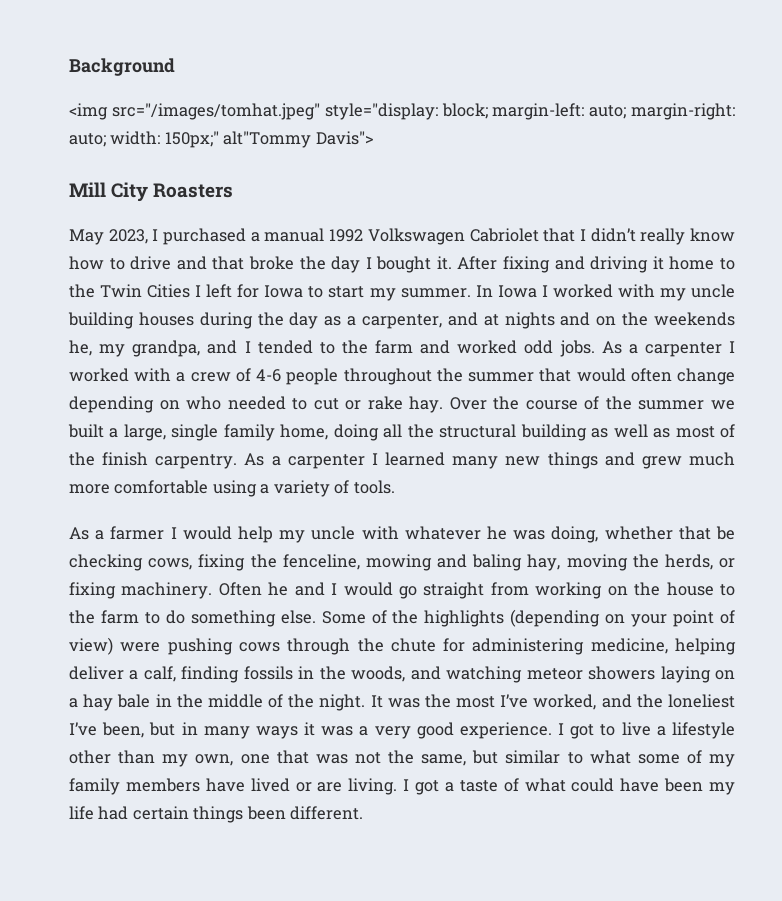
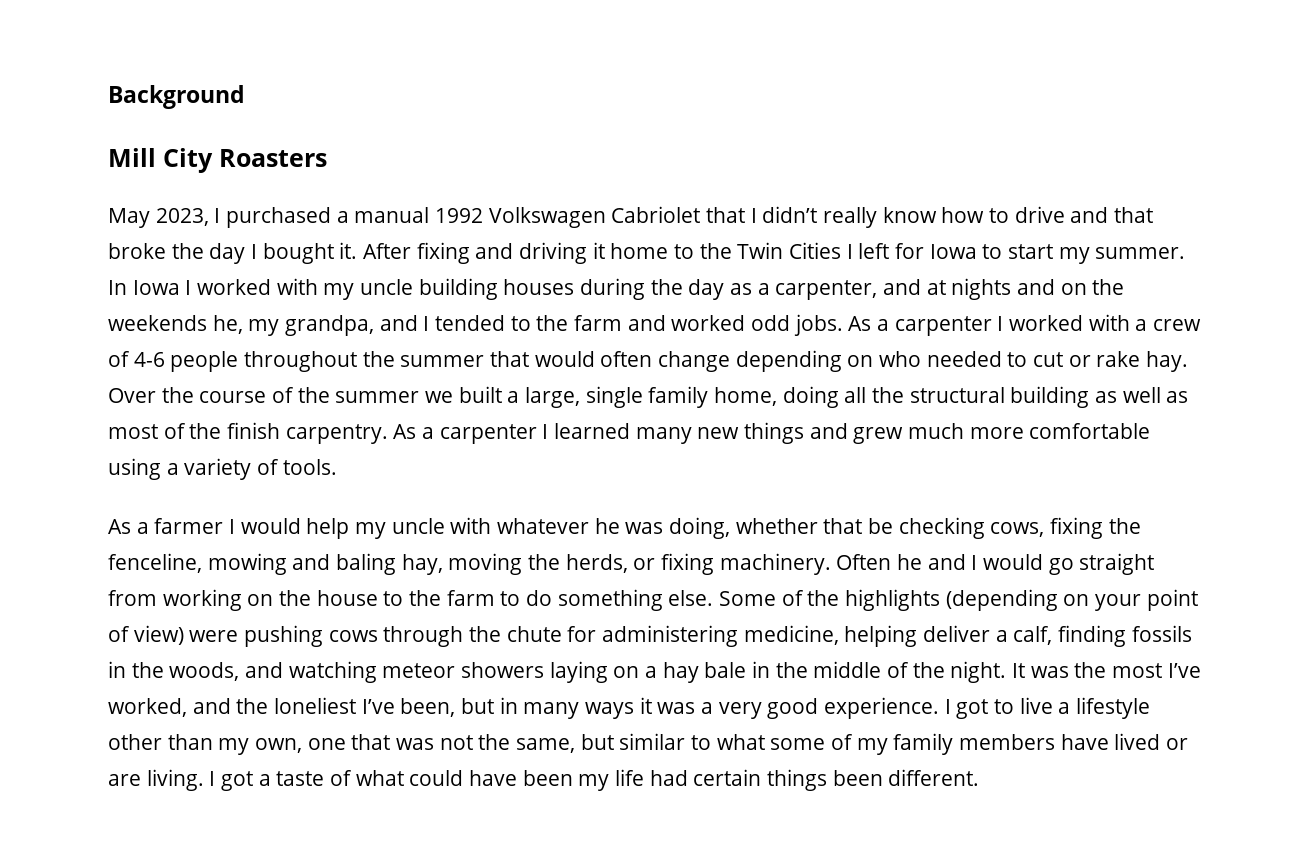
[69,103,735,120] [69,131,374,148] // <img src="/images/tomhat.jpeg" style="display: block; margin-left: auto; margin-right: auto; width: 150px;" alt"Tommy Davis"> -> (245, 97) none

